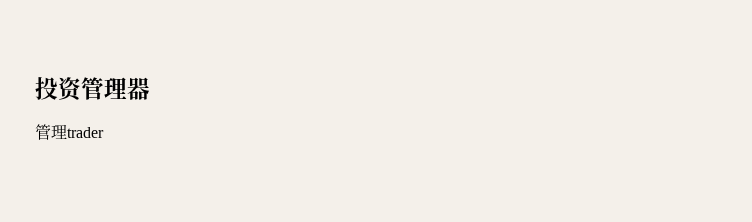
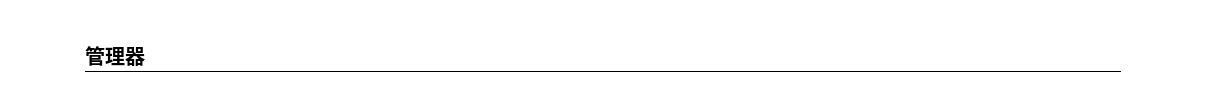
[35,77,83,102] 投资 -> (85, 56) none
[35,124,104,140] // 管理trader -> (145, 56) none

